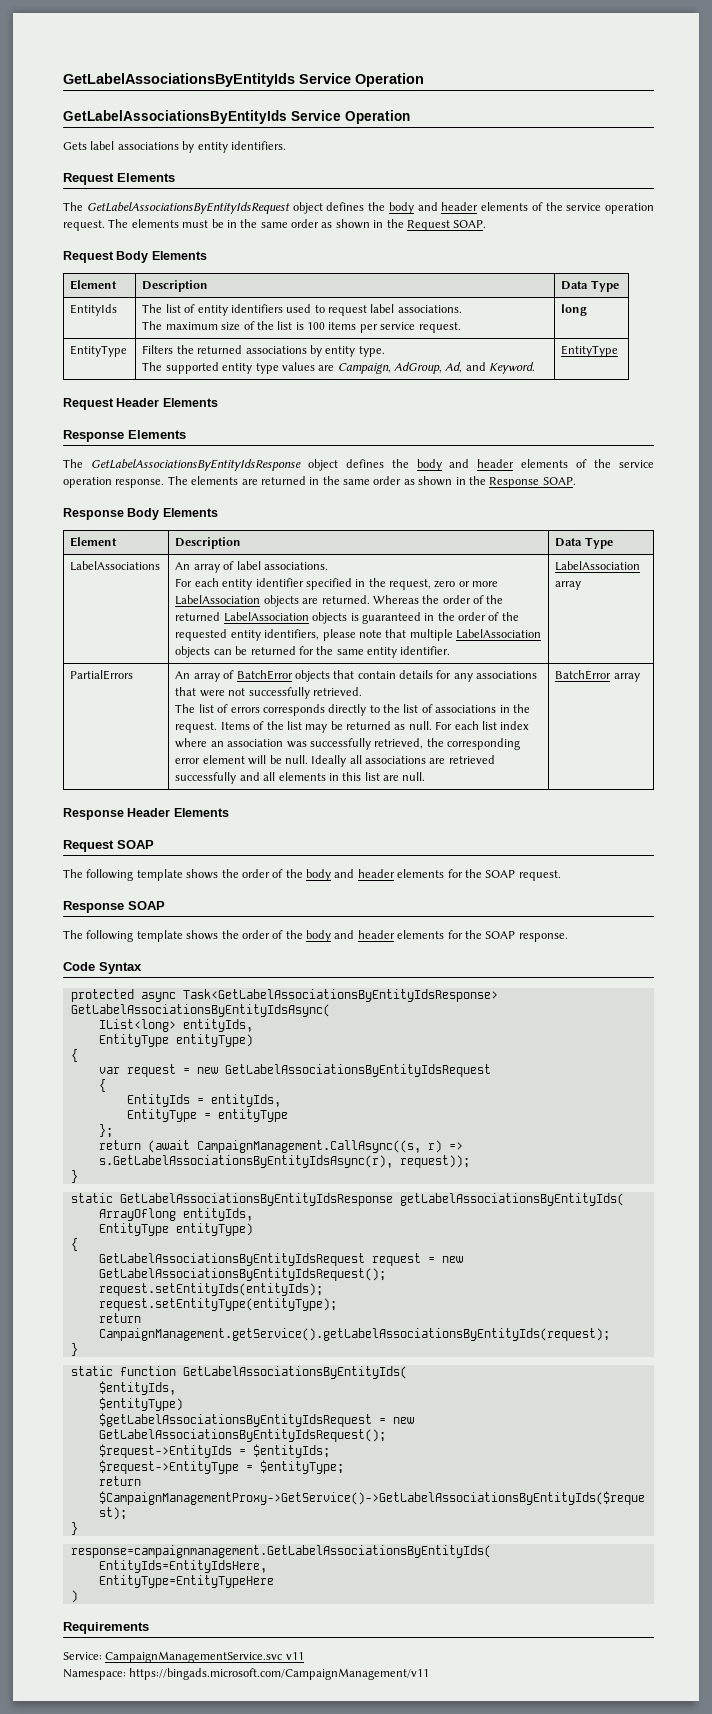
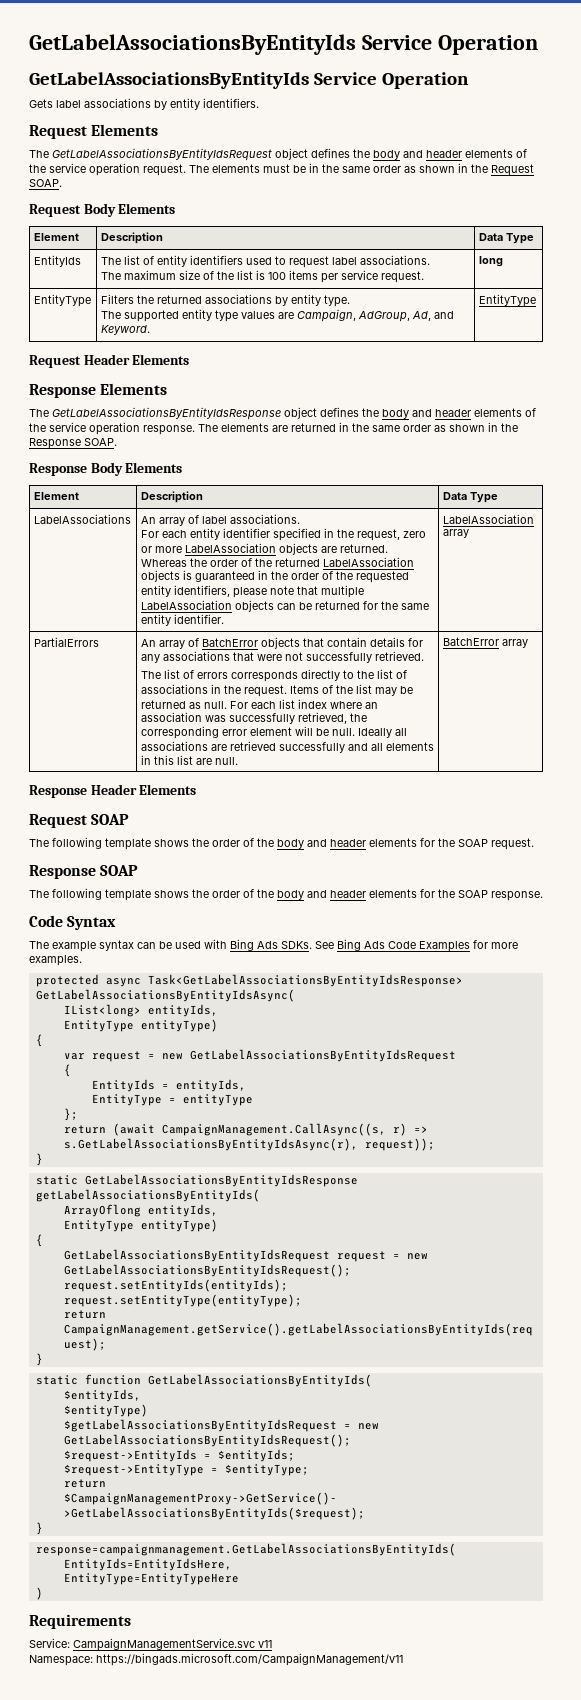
(142, 968) none -> [29,939,518,952] [29,955,82,966] // The example syntax can be used with Bing Ads SDKs. See Bing Ads Code Examples for more examples.

